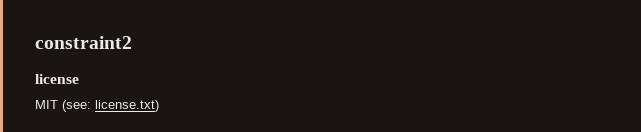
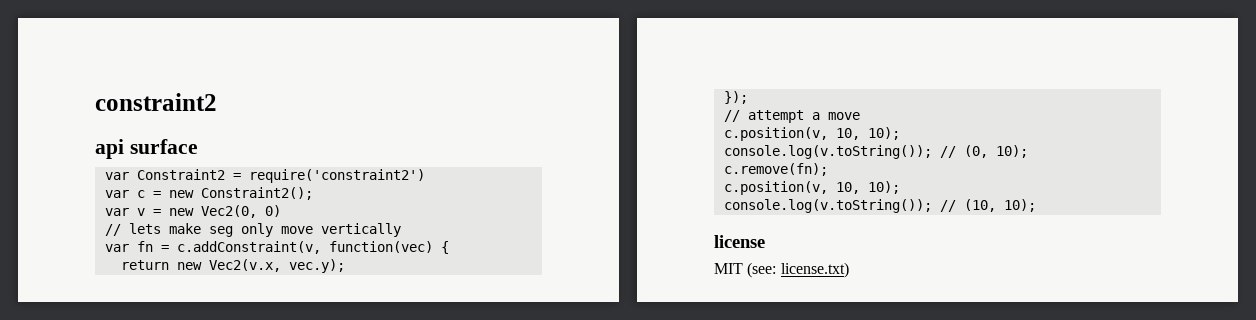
(132, 42) none -> [95,139,198,159] [104,169,425,183] [104,187,313,200] [104,205,281,218] [104,223,401,237] [104,241,449,254] [120,259,345,273] [723,91,748,104] [723,110,860,123] [723,127,900,141] [723,145,1028,159] [723,163,828,176] [723,181,900,195] [723,199,1036,213] // api surface // var Constraint2 = require('constraint2') // var c = new Constraint2(); // var v = new Vec2(0, 0) // // lets make seg only move vertically // var fn = c.addConstraint(v, function(vec) { // return new Vec2(v.x, vec.y); // }); // // attempt a move // c.position(v, 10, 10); // console.log(v.toString()); // (0, 10); // c.remove(fn); // c.position(v, 10, 10); // console.log(v.toString()); // (10, 10);

